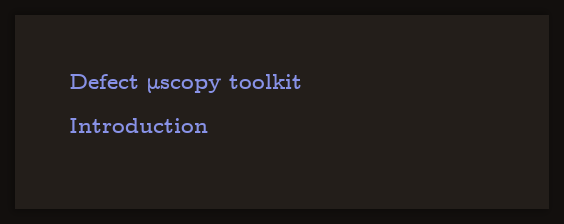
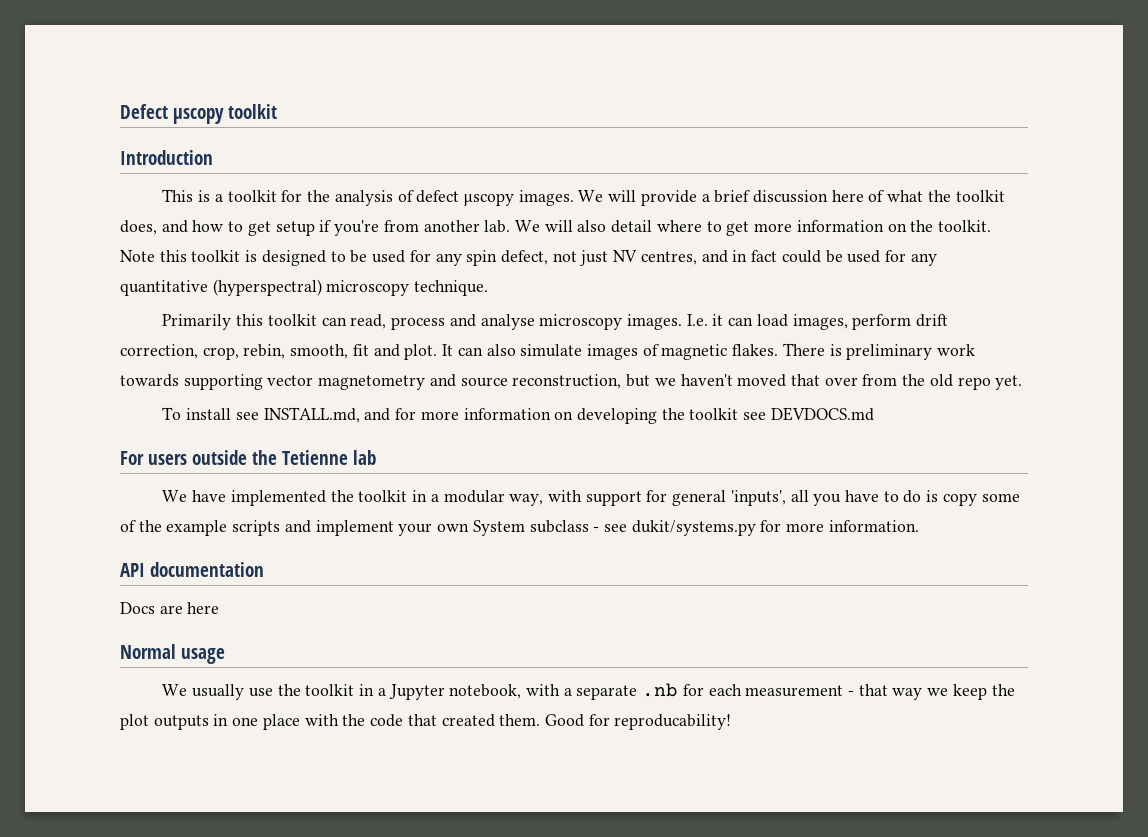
(208, 125) none -> [162,189,1005,206] [120,220,991,236] [120,250,937,266] [120,279,489,296] [162,314,949,330] [120,343,976,360] [120,374,1023,390] [162,407,874,424] [120,450,376,465] [162,490,1020,506] [120,520,919,536] [120,562,264,577] [120,602,220,614] [120,644,225,664] [162,683,1015,700] [120,714,732,730] // This is a toolkit for the analysis of defect μscopy images. We will provide a brief discussion here of what the toolkit does, and how to get setup if you're from another lab. We will also detail where to get more information on the toolkit. Note this toolkit is designed to be used for any spin defect, not just NV centres, and in fact could be used for any quantitative (hyperspectral) microscopy technique. // Primarily this toolkit can read, process and analyse microscopy images. I.e. it can load images, perform drift correction, crop, rebin, smooth, fit and plot. It can also simulate images of magnetic flakes. There is preliminary work towards supporting vector magnetometry and source reconstruction, but we haven't moved that over from the old repo yet. // To install see INSTALL.md, and for more information on developing the toolkit see DEVDOCS.md // For users outside the Tetienne lab // We have implemented the toolkit in a modular way, with support for general 'inputs', all you have to do is copy some of the example scripts and implement your own System subclass - see dukit/systems.py for more information. // API documentation // Docs are here // Normal usage // We usually use the toolkit in a Jupyter notebook, with a separate .nb for each measurement - that way we keep the plot outputs in one place with the code that created them. Good for reproducability!

